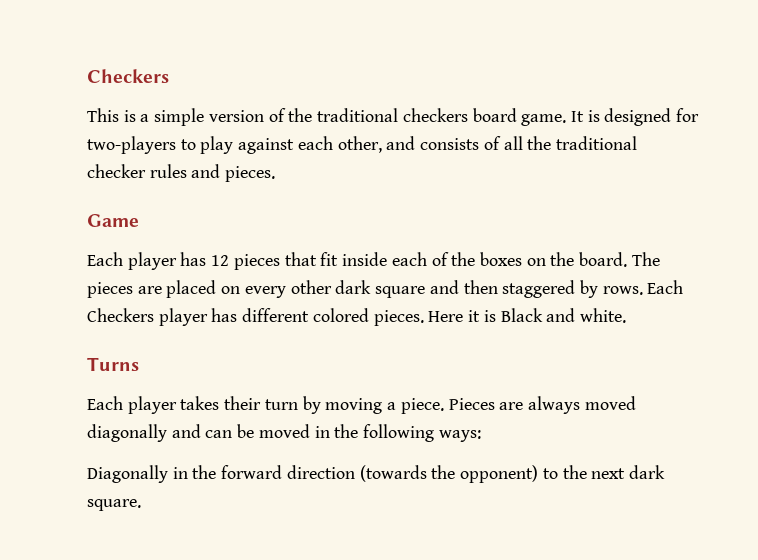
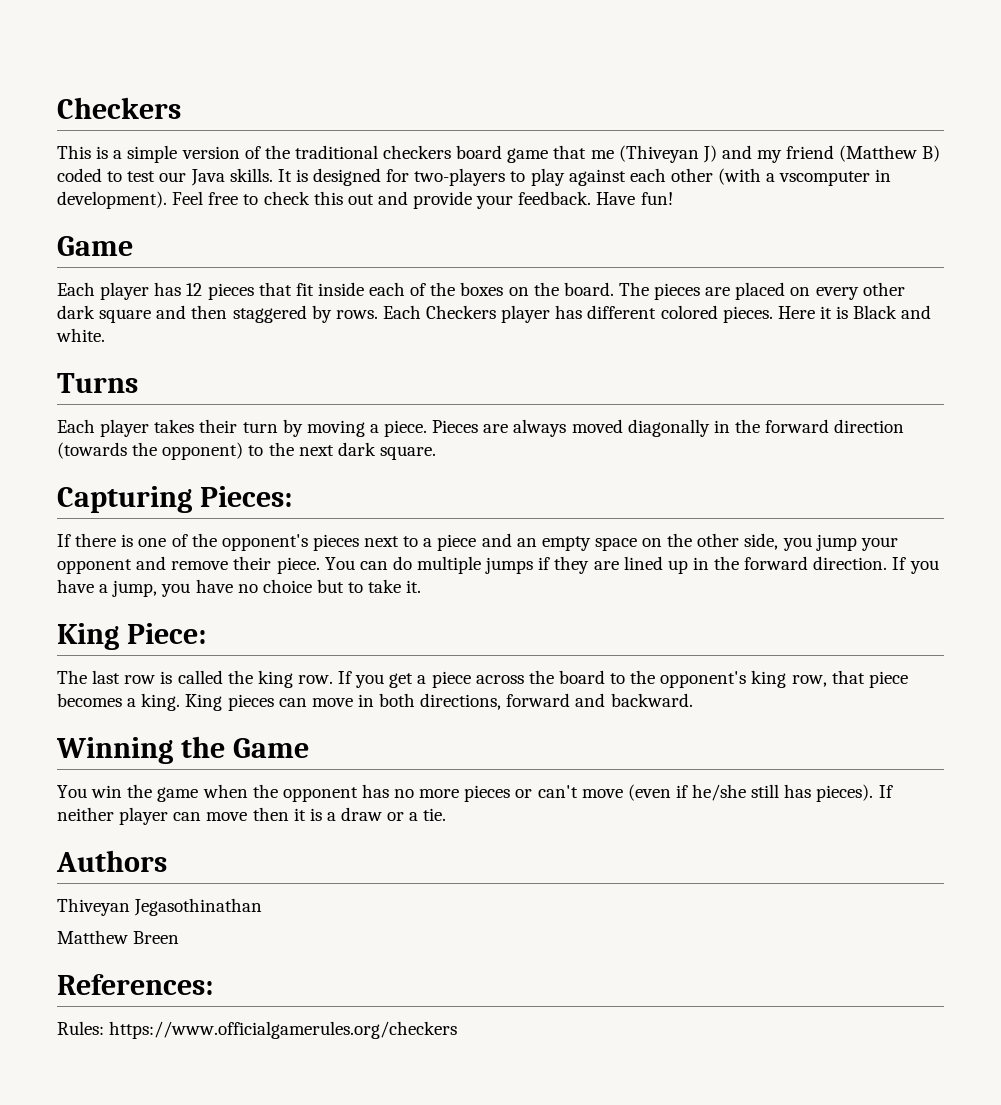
[521,114,567,126] game. -> [507,145,941,163] [57,168,273,186] game that me (Thiveyan J) and my friend (Matthew B) coded to test our Java skills.
[337,136,637,153] [87,164,276,182] other, and consists of all the traditional checker rules and pieces. -> [670,168,892,186] [57,191,673,209] other (with a vscomputer in development). Feel free to check this out and provide your feedback. Have fun!
[171,424,481,442] [87,465,168,483] and can be moved in the following ways: // Diagonally -> (710, 428) none
(141, 505) none -> [57,486,292,513] [57,533,898,551] [57,556,939,574] [57,579,422,597] [57,623,206,650] [57,670,908,688] [57,693,693,711] [56,736,309,764] [57,784,893,802] [57,807,447,825] [56,850,167,872] [57,898,263,916] [57,930,180,944] [57,974,213,995] [57,1021,458,1039] // Capturing Pieces: // If there is one of the opponent's pieces next to a piece and an empty space on the other side, you jump your opponent and remove their piece. You can do multiple jumps if they are lined up in the forward direction. If you have a jump, you have no choice but to take it. // King Piece: // The last row is called the king row. If you get a piece across the board to the opponent's king row, that piece becomes a king. King pieces can move in both directions, forward and backward. // Winning the Game // You win the game when the opponent has no more pieces or can't move (even if he/she still has pieces). If neither player can move then it is a draw or a tie. // Authors // Thiveyan Jegasothinathan // Matthew Breen // References: // Rules: https://www.officialgamerules.org/checkers

